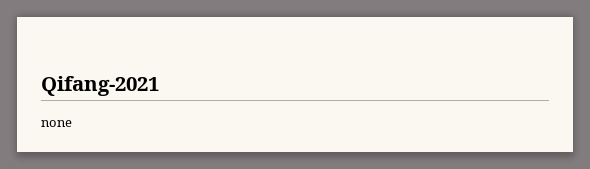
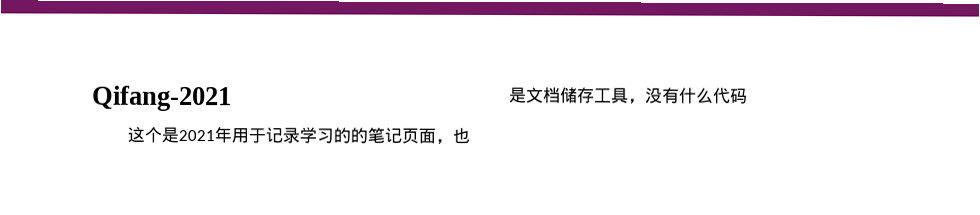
[41,120,72,127] // none -> [127,126,471,145] [509,87,748,105] // 这个是2021年用于记录学习的的笔记页面，也是文档储存工具，没有什么代码

